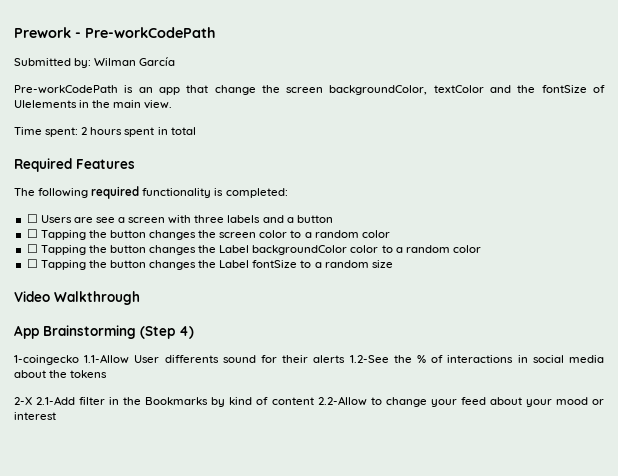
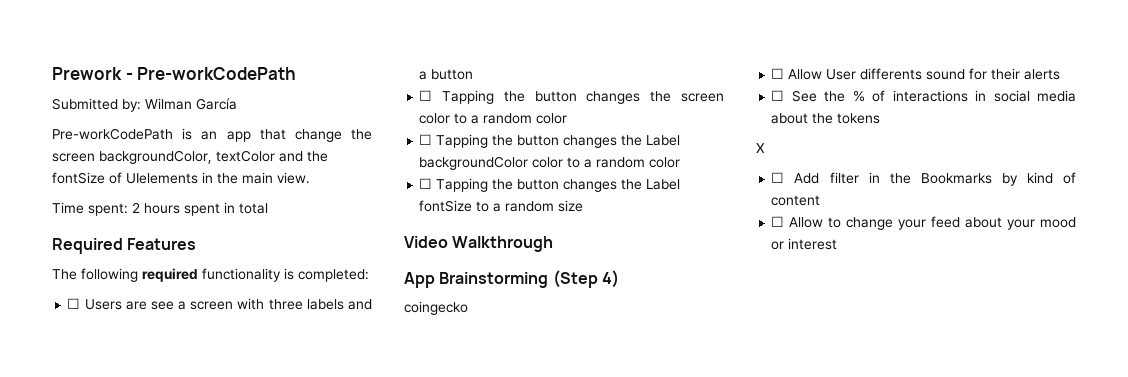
[14,354,130,365] 1-coingecko 1.1-Allow -> [404,301,468,315] [771,68,823,80] coingecko // ☐ Allow
[349,355,389,363] 1.2-See -> [771,90,817,102] // ☐ See
[14,396,76,405] 2-X 2.1-Add -> [756,143,765,153] [771,172,820,184] X // ☐ Add
[317,396,367,406] 2.2-Allow -> [771,216,824,228] // ☐ Allow

